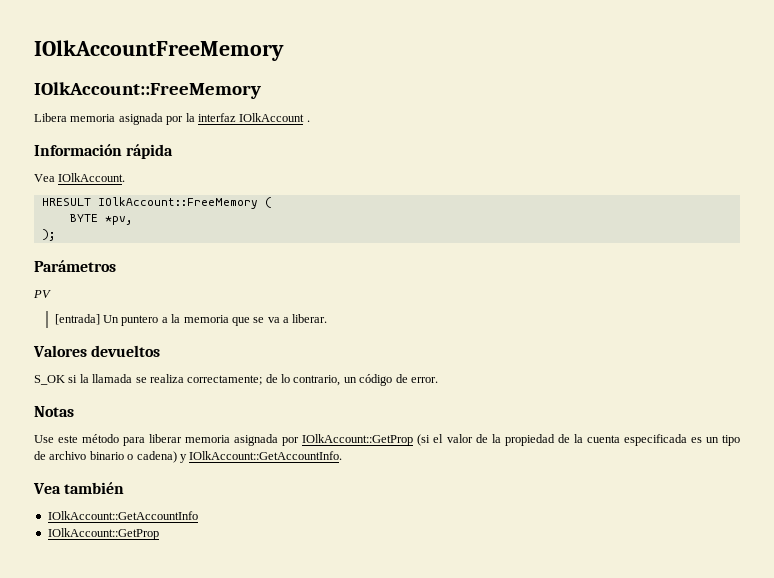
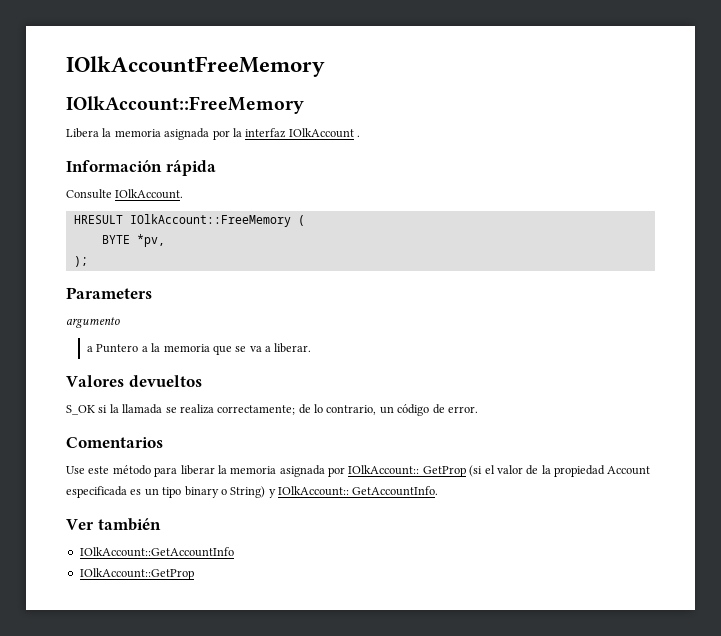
(67, 117) none -> [102,128,112,137] la
[34,174,55,182] Vea -> [66,189,112,199] Consulte
[34,260,116,272] [33,290,51,298] [54,314,159,326] Parámetros // PV // [entrada] Un puntero -> [66,287,152,299] [66,317,120,328] [87,344,139,353] Parameters // argumento // a Puntero
[34,406,74,417] Notas -> [66,437,163,448] Comentarios
[185,434,414,446] memoria asignada por IOlkAccount::GetProp -> [217,465,466,477] la memoria asignada por IOlkAccount:: GetProp
[557,434,620,443] de la cuenta -> [607,466,651,475] Account
[34,451,343,463] [33,483,61,494] de archivo binario o cadena) y IOlkAccount::GetAccountInfo. // Vea -> [184,486,439,498] [66,519,94,530] binary o String) y IOlkAccount:: GetAccountInfo. // Ver

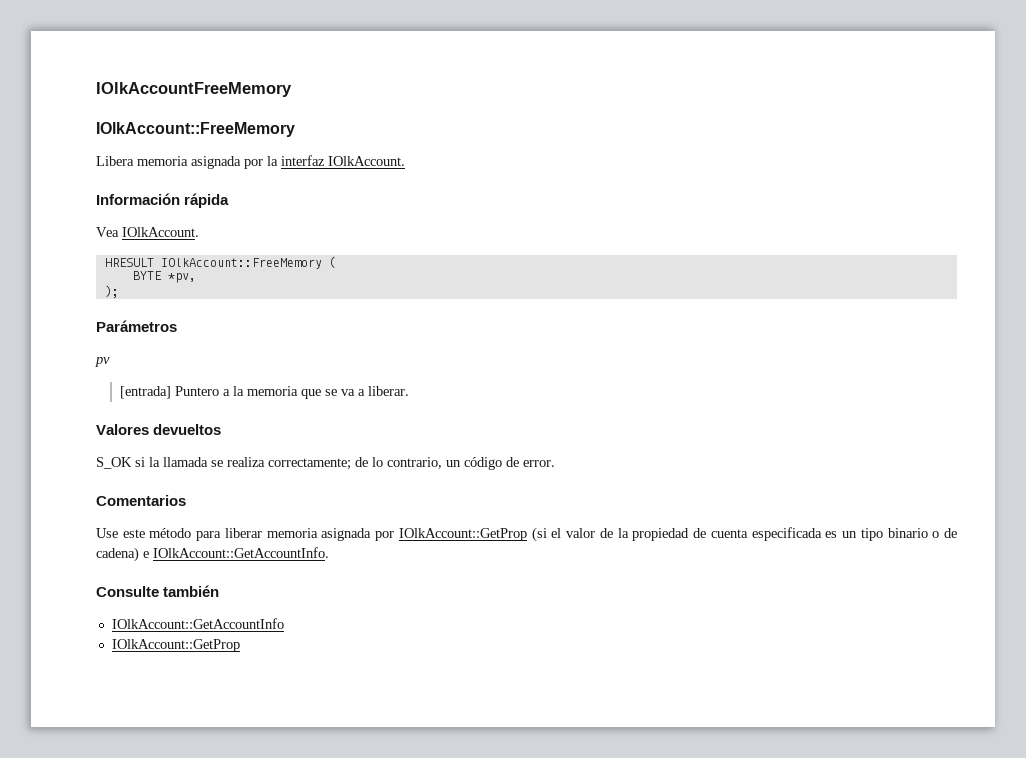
[102,128,112,137] la -> (134, 161) none
[288,128,360,138] IOlkAccount . -> [328,156,405,166] IOlkAccount.
[66,189,112,199] Consulte -> [96,227,119,237] Vea
[66,287,152,299] [66,317,120,328] [87,346,94,352] Parameters // argumento // a -> [96,320,177,332] [95,357,110,367] [119,386,171,399] Parámetros // pv // [entrada]
[217,465,466,477] la memoria asignada por IOlkAccount:: GetProp -> [266,528,527,541] memoria asignada por IOlkAccount::GetProp
[607,466,651,475] Account -> [693,528,748,538] de cuenta
[184,486,439,498] [66,519,94,530] binary o String) y IOlkAccount:: GetAccountInfo. // Ver -> [887,528,958,538] [96,547,329,562] [96,586,159,597] binario o de cadena) e IOlkAccount::GetAccountInfo. // Consulte

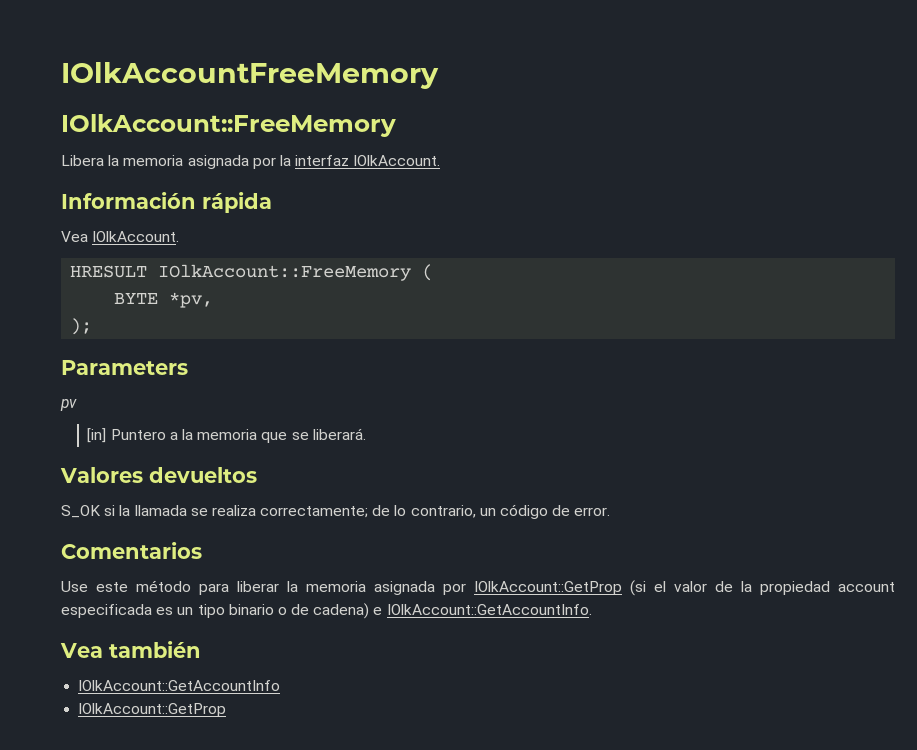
(134, 161) none -> [108,155,120,166] la
[96,320,177,332] Parámetros -> [61,360,188,375] Parameters
[119,386,171,399] [entrada] -> [87,428,107,443] [in]
[340,386,409,396] va a liberar. -> [312,428,366,440] liberará.
(262, 533) none -> [287,581,298,592] la
[693,528,748,538] de cuenta -> [838,582,895,592] account
[96,586,159,597] Consulte -> [60,643,103,658] Vea

